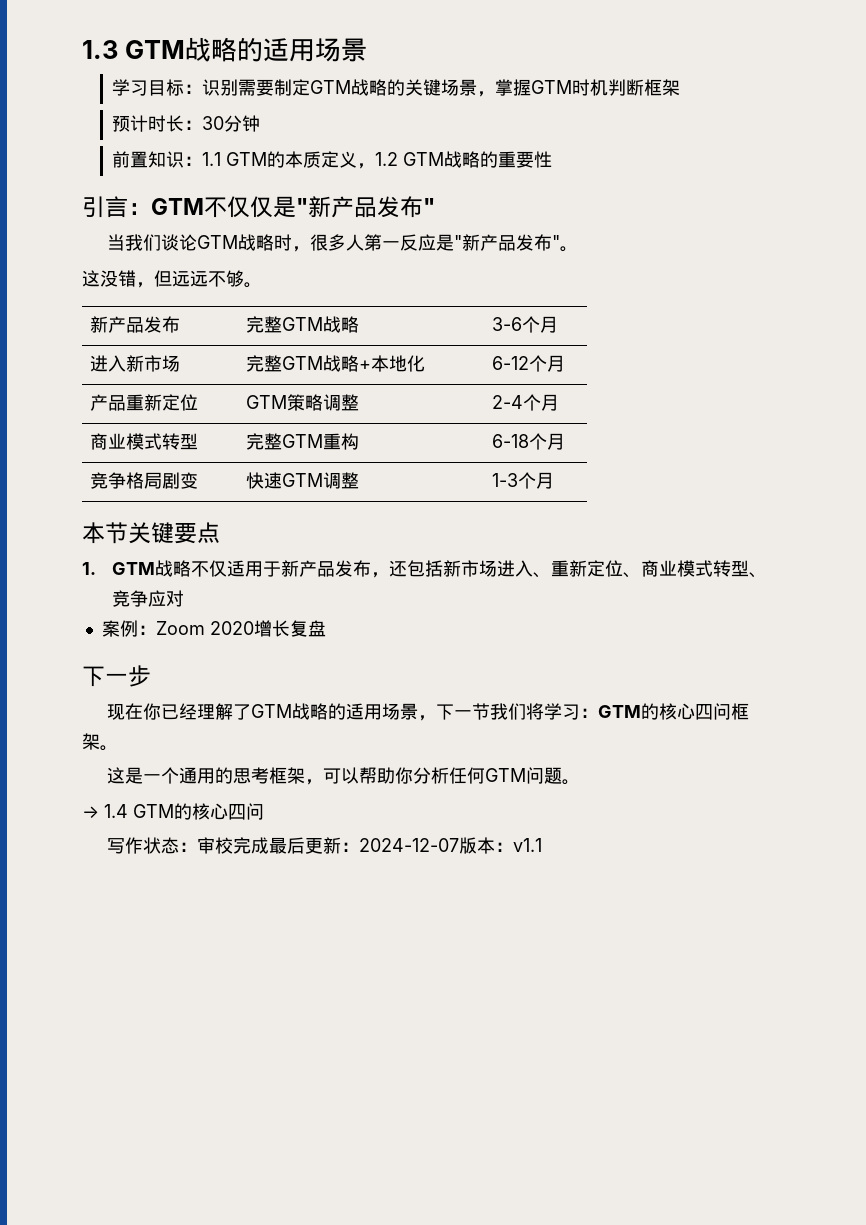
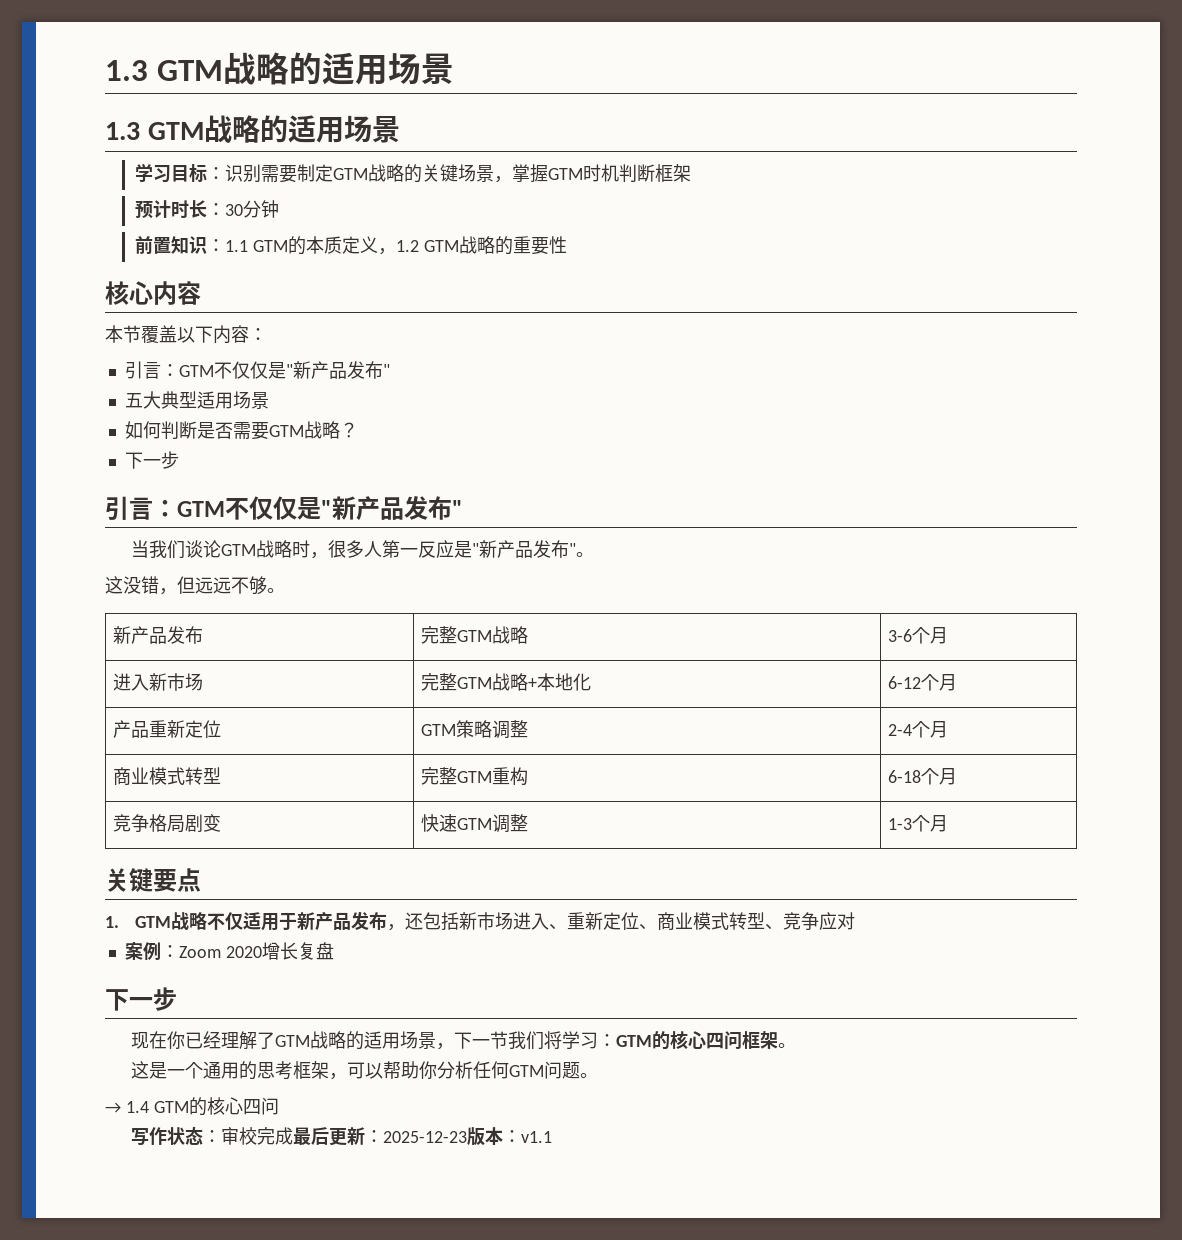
[82,37,367,62] 1.3 GTM战略的适用场景 -> [105,52,454,85] [105,115,400,143] 1.3 GTM战略的适用场景 // 1.3 GTM战略的适用场景
(553, 159) none -> [105,281,201,305] [105,325,267,344] [124,361,390,379] [124,391,269,409] [124,421,358,440] [124,451,179,469] // 核心内容 // 本节覆盖以下内容： // 引言：GTM不仅仅是"新产品发布" // 五大典型适用场景 // 如何判断是否需要GTM战略？ // 下一步
[82,522,128,544] 本节 -> (949, 823) none
[358,838,459,852] 2024-12-07 -> [382,1131,467,1143] 2025-12-23

